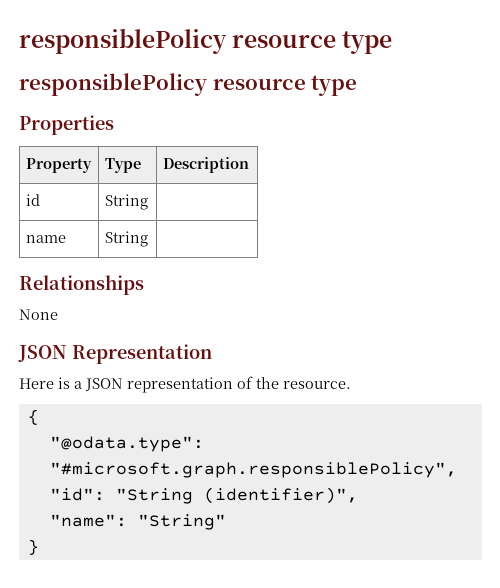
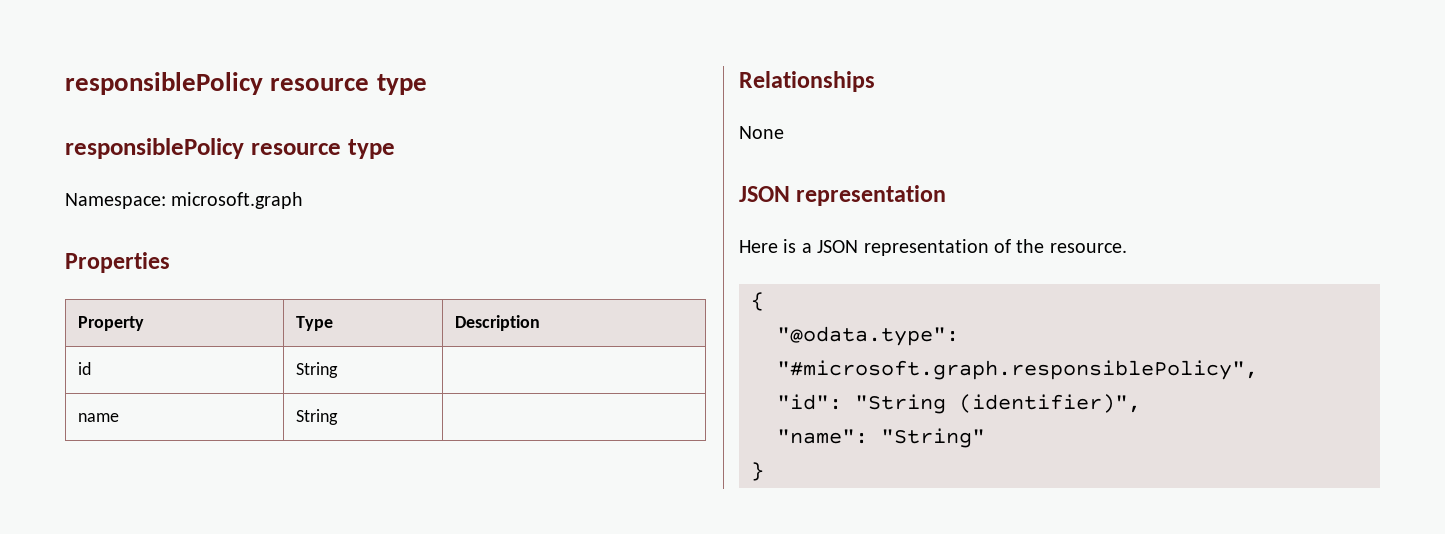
(358, 85) none -> [65,192,304,209] // Namespace: microsoft.graph
[72,344,212,364] Representation -> [796,185,947,206] representation

